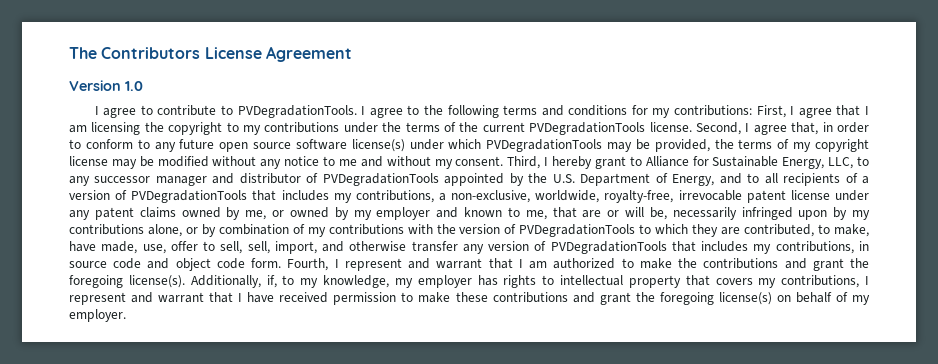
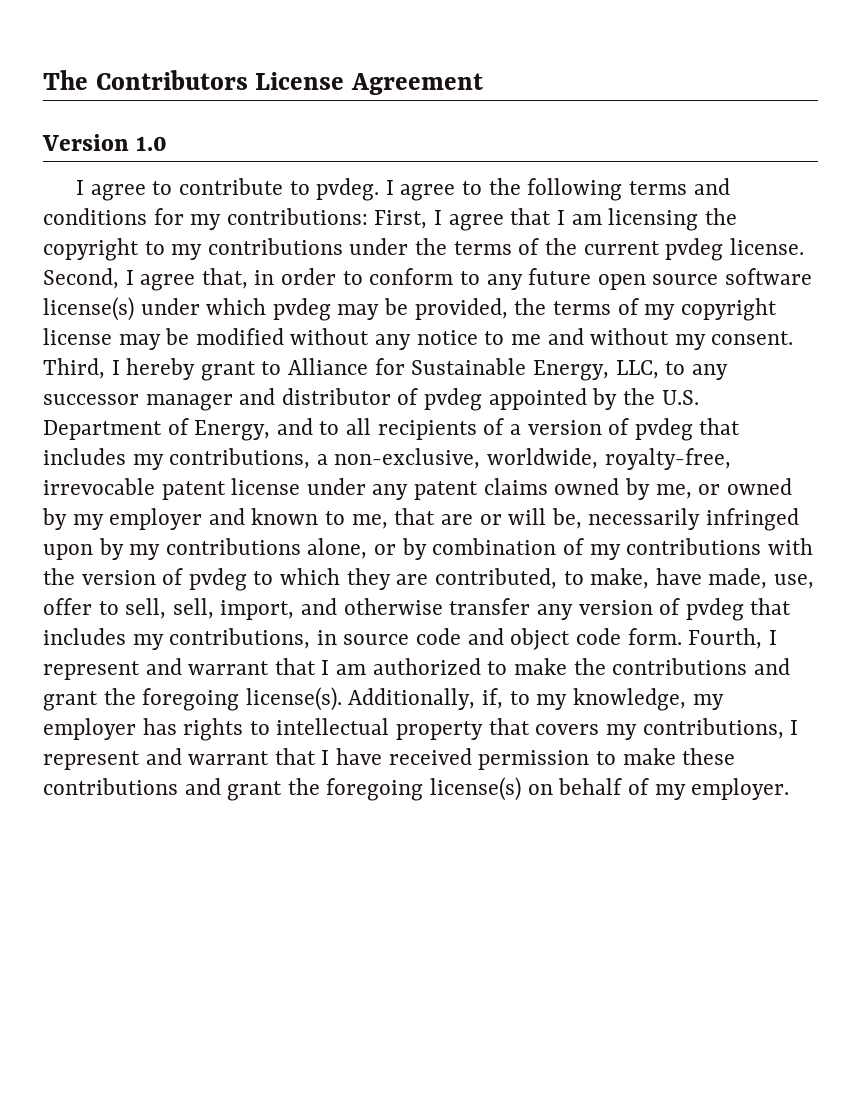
[237,105,357,118] PVDegradationTools. -> [316,178,380,201] pvdeg.
[529,122,646,135] PVDegradationTools -> [665,238,724,261] pvdeg
[486,139,603,152] PVDegradationTools -> [272,298,331,321] pvdeg
[322,173,439,186] PVDegradationTools -> [424,388,483,411] pvdeg
[131,190,248,203] PVDegradationTools -> [634,418,693,441] pvdeg
[519,224,636,237] PVDegradationTools -> [188,568,247,591] pvdeg
[550,241,667,254] PVDegradationTools -> [685,598,744,621] pvdeg

